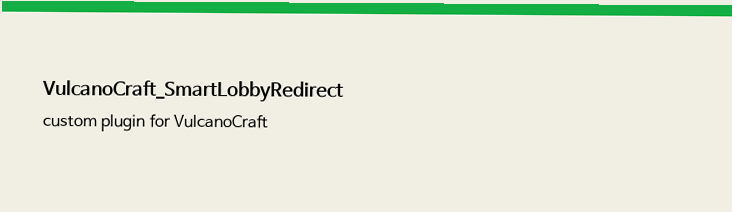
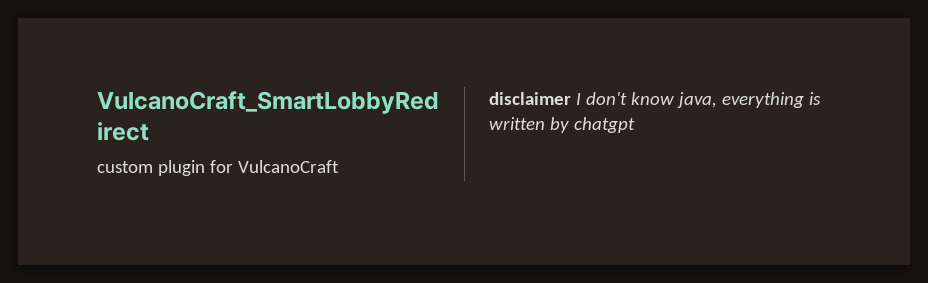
(268, 121) none -> [489,92,821,108] [489,117,635,133] // disclaimer I don't know java, everything is written by chatgpt

